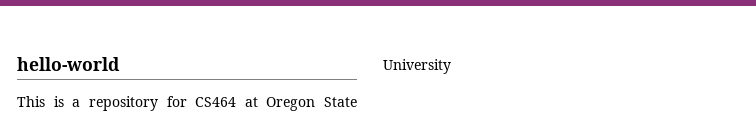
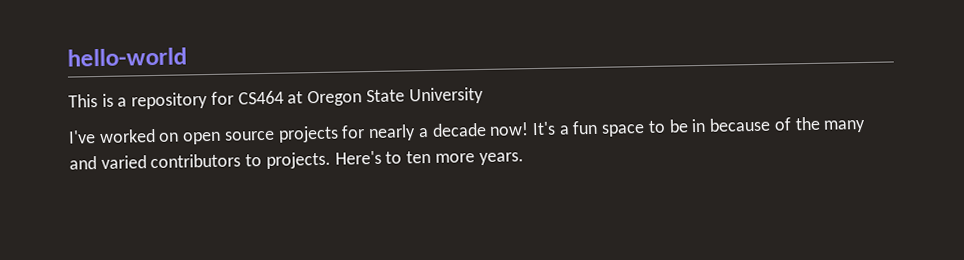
(451, 66) none -> [68,116,867,145] [69,150,524,170] // I've worked on open source projects for nearly a decade now! It's a fun space to be in because of the many and varied contributors to projects. Here's to ten more years.

